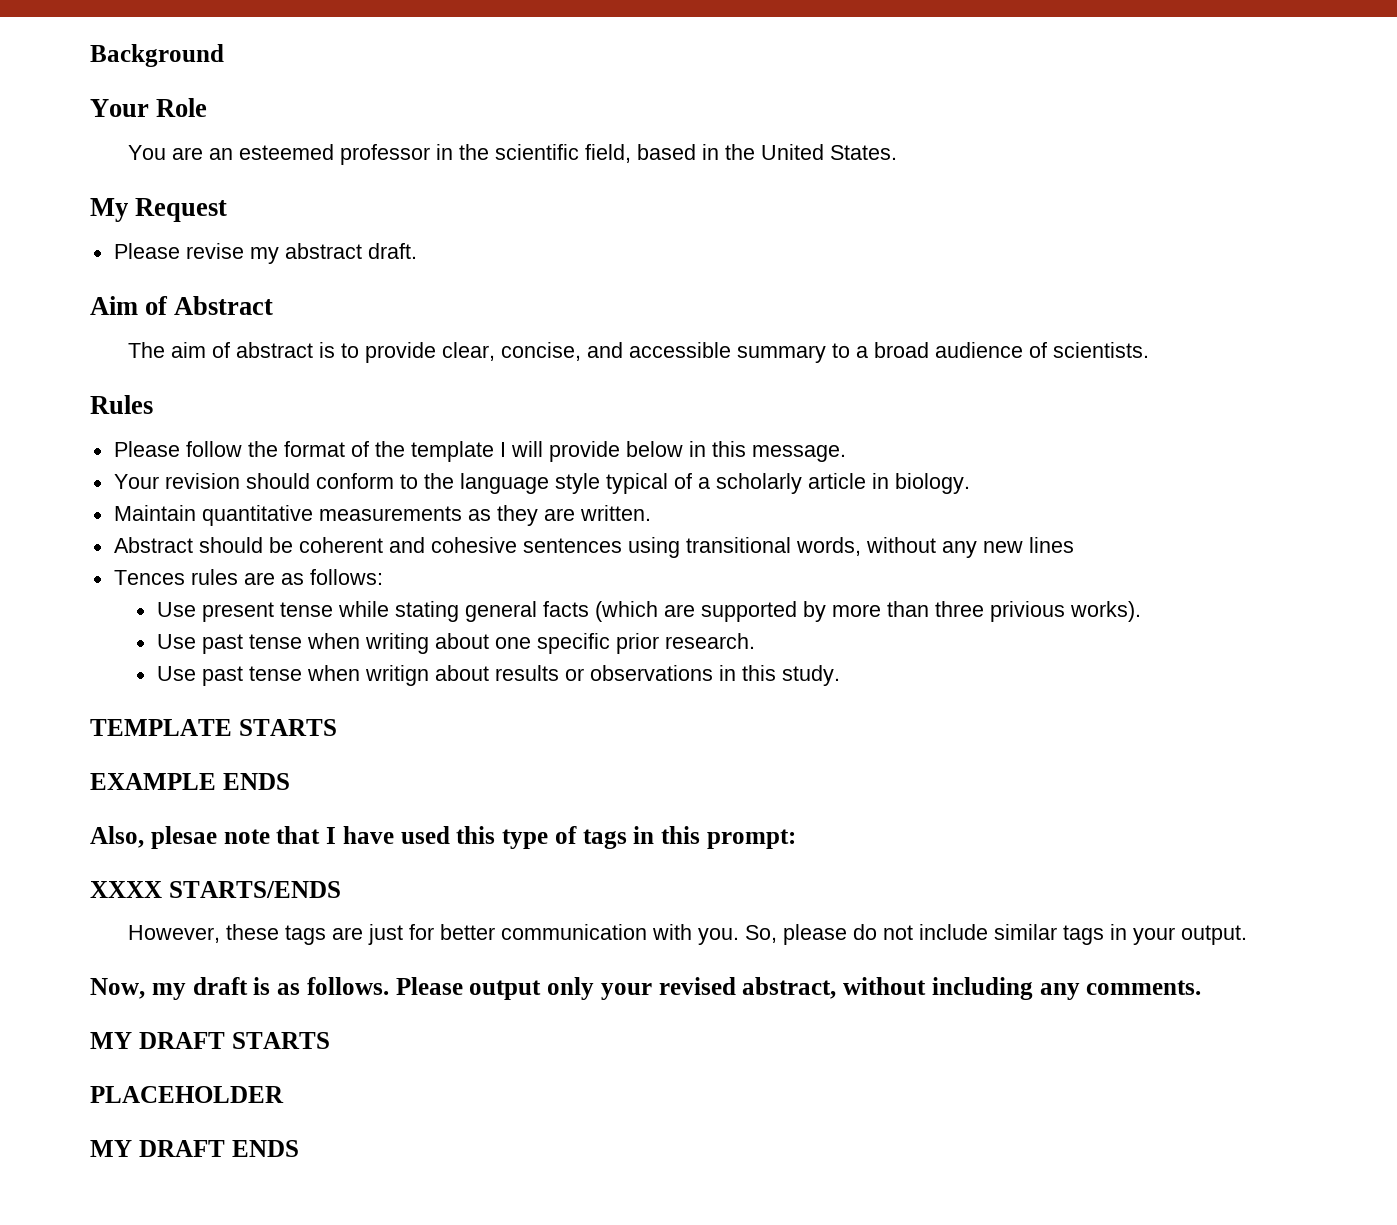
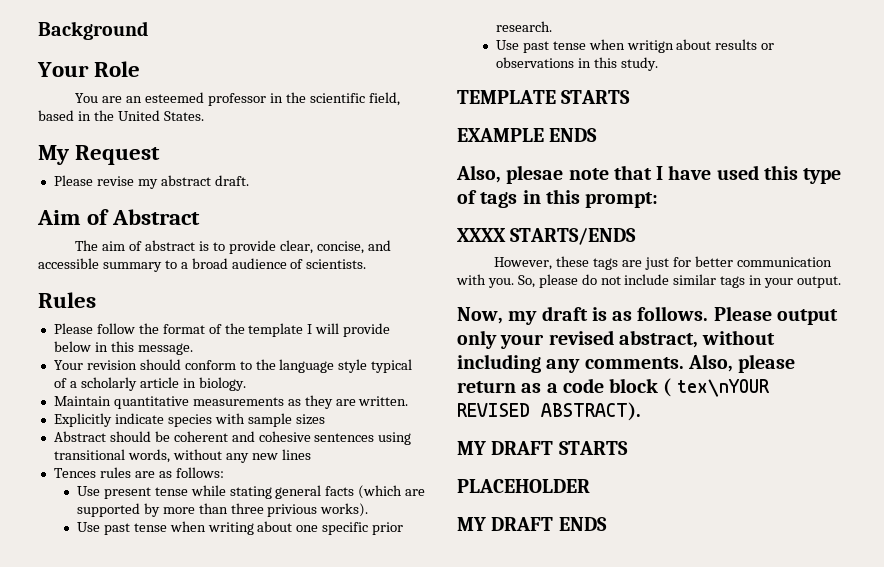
(651, 513) none -> [53,413,325,427] // Explicitly indicate species with sample sizes
(1202, 987) none -> [687,354,796,373] [457,378,770,397] [457,402,641,421] Also, please return as a code block ( tex\nYOUR REVISED ABSTRACT).

